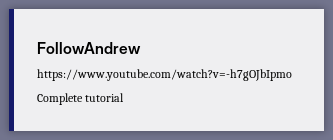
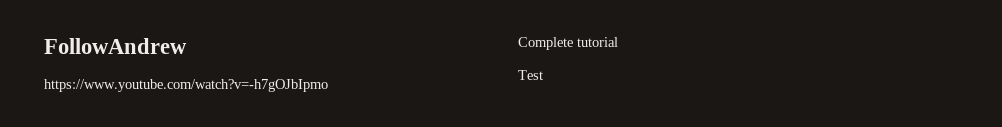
(125, 97) none -> [518,70,543,80] // Test

